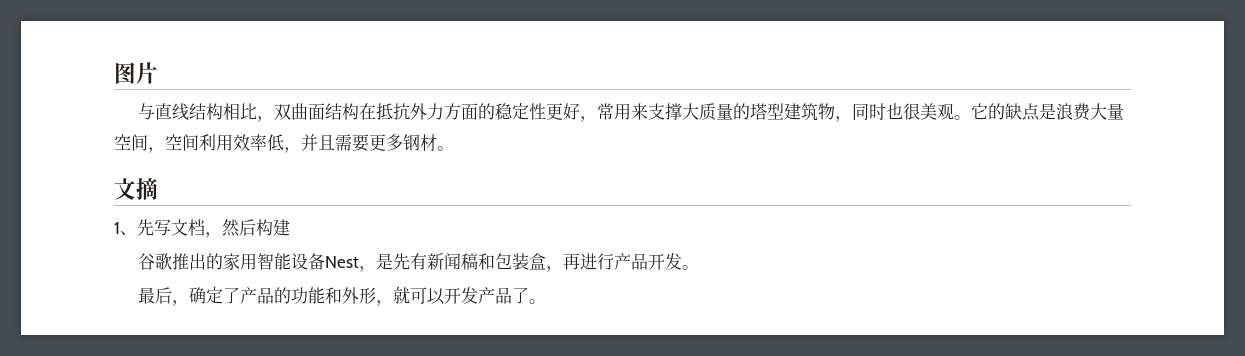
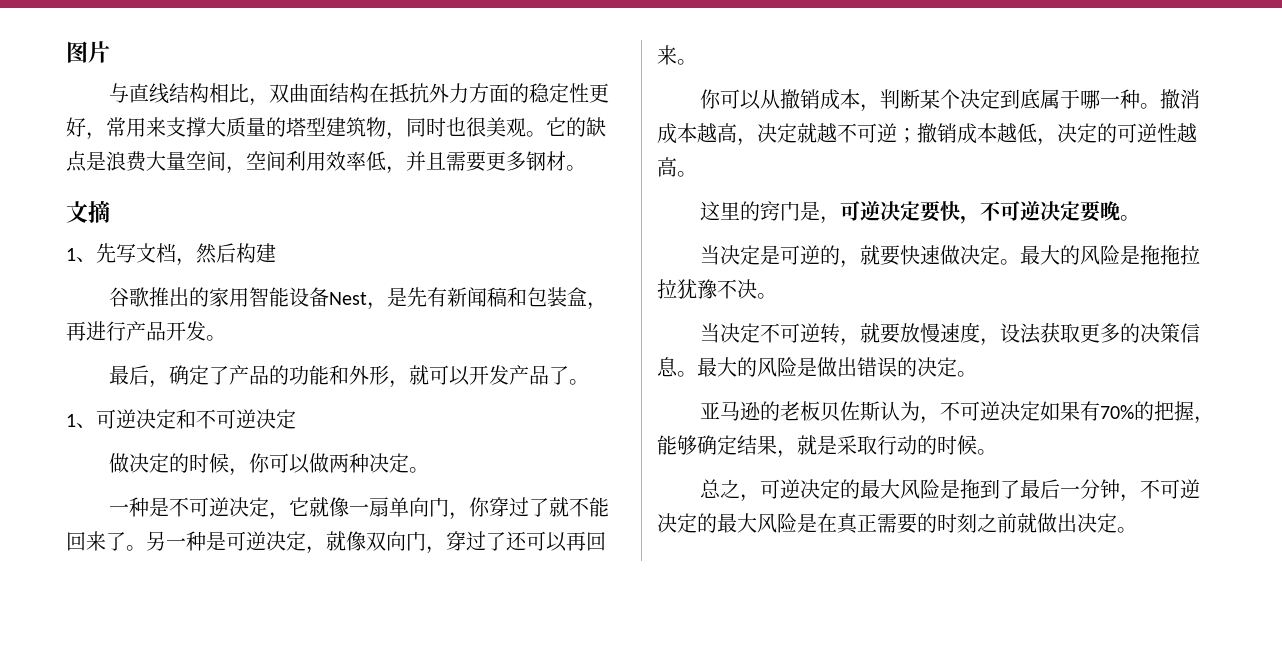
(546, 301) none -> [66,409,296,429] [108,453,429,476] [108,497,609,520] [66,531,606,554] [657,45,697,65] [699,89,1200,112] [657,123,1197,146] [657,157,697,177] [699,201,1140,224] [699,245,1200,268] [657,279,777,299] [699,322,1200,346] [657,357,977,377] [699,401,1214,424] [657,435,997,458] [699,479,1200,502] [657,513,1137,534] // 1、可逆决定和不可逆决定 // 做决定的时候，你可以做两种决定。 // 一种是不可逆决定，它就像一扇单向门，你穿过了就不能回来了。另一种是可逆决定，就像双向门，穿过了还可以再回来。 // 你可以从撤销成本，判断某个决定到底属于哪一种。撤消成本越高，决定就越不可逆；撤销成本越低，决定的可逆性越高。 // 这里的窍门是，可逆决定要快，不可逆决定要晚。 // 当决定是可逆的，就要快速做决定。最大的风险是拖拖拉拉犹豫不决。 // 当决定不可逆转，就要放慢速度，设法获取更多的决策信息。最大的风险是做出错误的决定。 // 亚马逊的老板贝佐斯认为，不可逆决定如果有70%的把握，能够确定结果，就是采取行动的时候。 // 总之，可逆决定的最大风险是拖到了最后一分钟，不可逆决定的最大风险是在真正需要的时刻之前就做出决定。

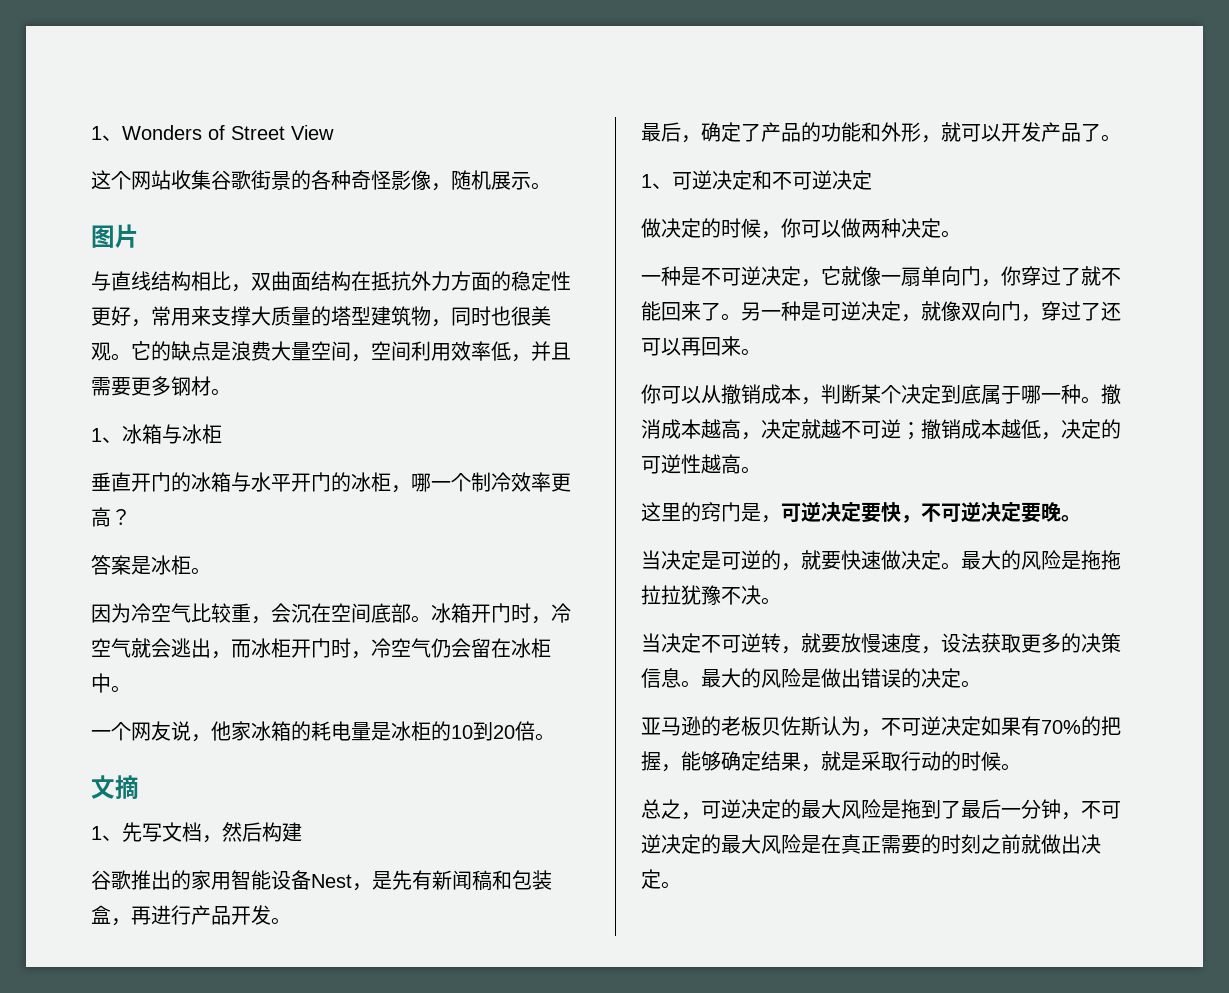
(66, 52) none -> [91,125,334,141] [91,170,551,191] 1、Wonders of Street View // 这个网站收集谷歌街景的各种奇怪影像，随机展示。 //
(586, 168) none -> [91,424,222,444] [91,472,571,493] [91,507,131,527] [91,555,211,575] [91,603,571,624] [91,638,551,659] [91,673,131,693] [91,721,555,742] // 1、冰箱与冰柜 // 垂直开门的冰箱与水平开门的冰柜，哪一个制冷效率更高？ // 答案是冰柜。 // 因为冷空气比较重，会沉在空间底部。冰箱开门时，冷空气就会逃出，而冰柜开门时，冷空气仍会留在冰柜中。 // 一个网友说，他家冰箱的耗电量是冰柜的10到20倍。

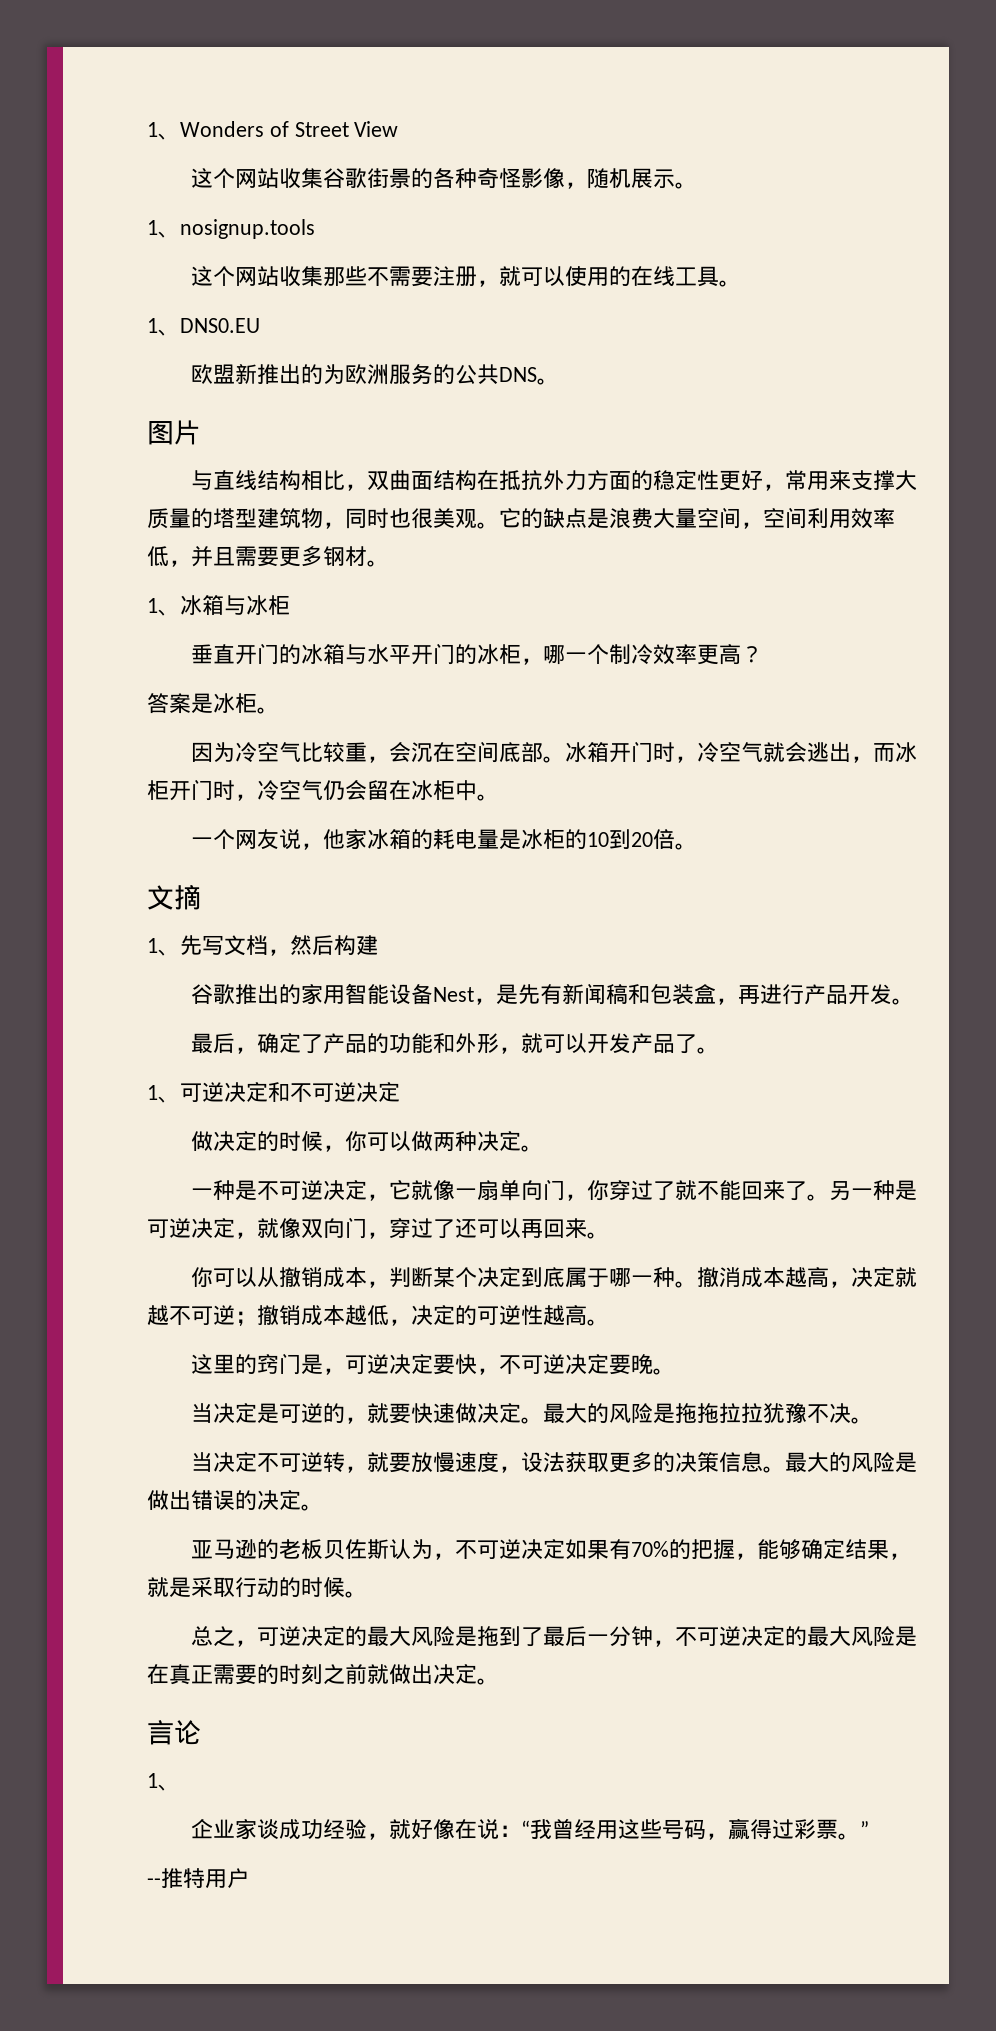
(551, 186) none -> [147,219,315,239] [191,266,742,287] [147,318,260,336] [191,364,560,385] // 1、nosignup.tools // 这个网站收集那些不需要注册，就可以使用的在线工具。 // 1、DNS0.EU // 欧盟新推出的为欧洲服务的公共DNS。
(681, 885) none -> [147,1720,201,1745] [147,1773,180,1791] [191,1818,870,1840] [147,1868,249,1888] // 言论 // 1、 // 企业家谈成功经验，就好像在说：“我曾经用这些号码，赢得过彩票。” // --推特用户

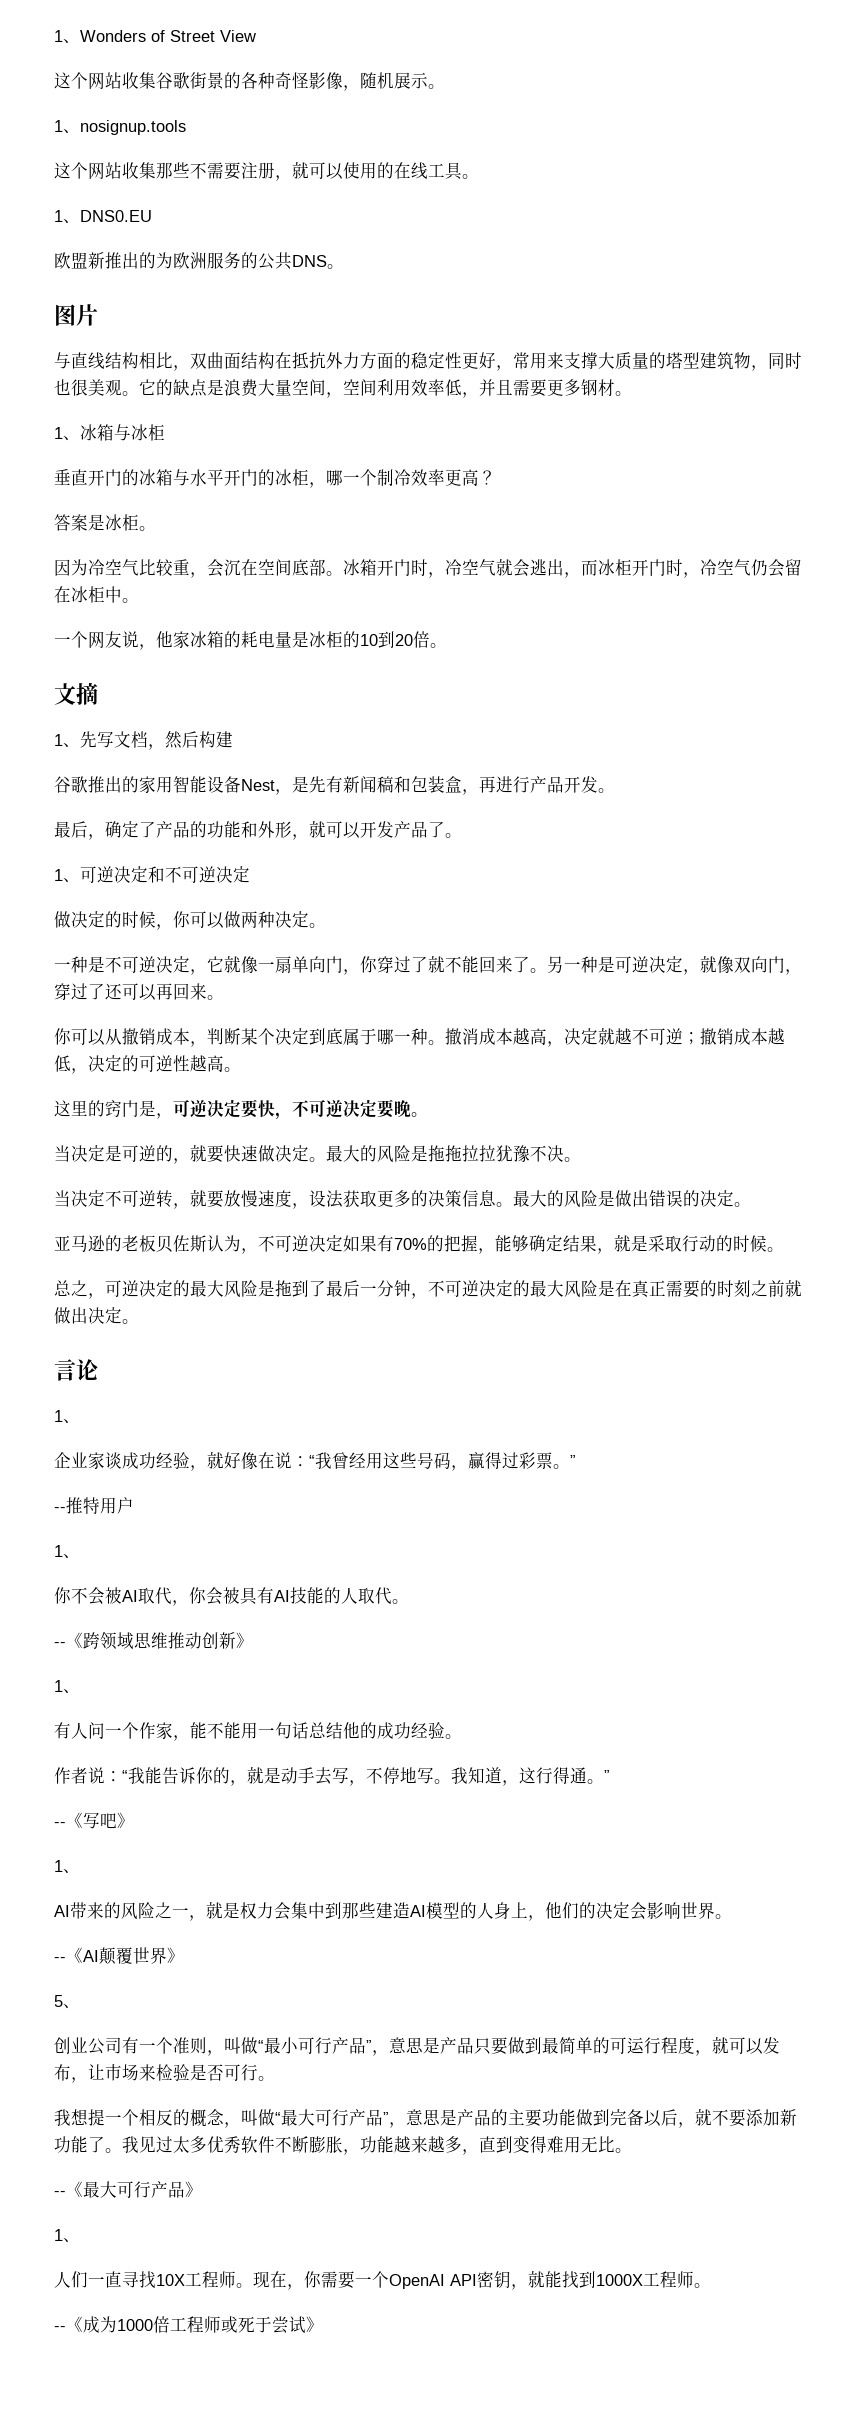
(249, 1878) none -> [54,1545,80,1559] [54,1587,409,1606] [54,1632,253,1650] [54,1680,80,1694] [54,1722,462,1741] [54,1767,610,1786] [54,1812,134,1829] [54,1860,80,1874] [54,1902,732,1921] [54,1947,184,1965] [54,1995,80,2009] [54,2037,780,2056] [54,2064,275,2083] [54,2109,797,2128] [54,2136,632,2155] [54,2181,202,2198] [54,2229,80,2243] [54,2271,711,2290] [54,2316,323,2334] // 1、 // 你不会被AI取代，你会被具有AI技能的人取代。 // --《跨领域思维推动创新》 // 1、 // 有人问一个作家，能不能用一句话总结他的成功经验。 // 作者说：“我能告诉你的，就是动手去写，不停地写。我知道，这行得通。” // --《写吧》 // 1、 // AI带来的风险之一，就是权力会集中到那些建造AI模型的人身上，他们的决定会影响世界。 // --《AI颠覆世界》 // 5、 // 创业公司有一个准则，叫做“最小可行产品”，意思是产品只要做到最简单的可运行程度，就可以发布，让市场来检验是否可行。 // 我想提一个相反的概念，叫做“最大可行产品”，意思是产品的主要功能做到完备以后，就不要添加新功能了。我见过太多优秀软件不断膨胀，功能越来越多，直到变得难用无比。 // --《最大可行产品》 // 1、 // 人们一直寻找10X工程师。现在，你需要一个OpenAI API密钥，就能找到1000X工程师。 // --《成为1000倍工程师或死于尝试》

